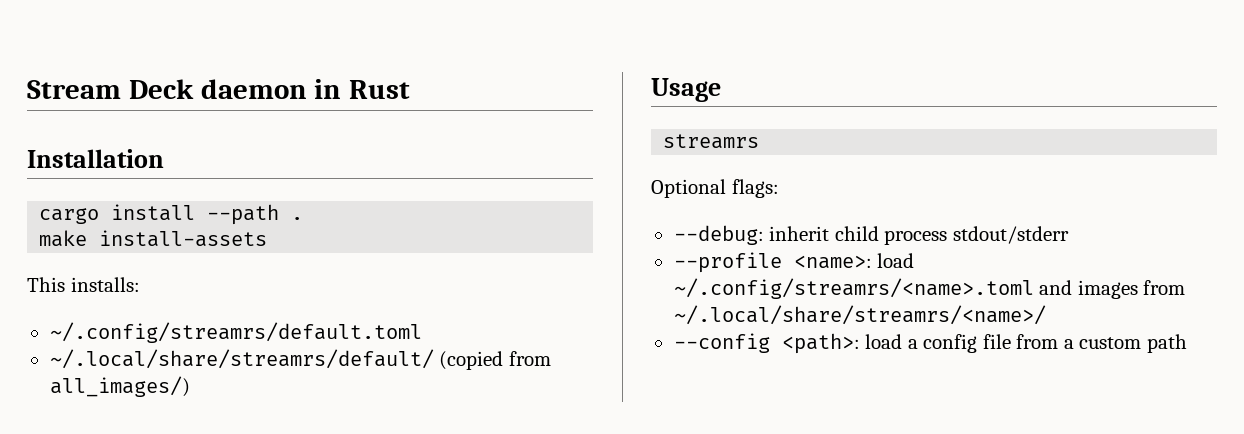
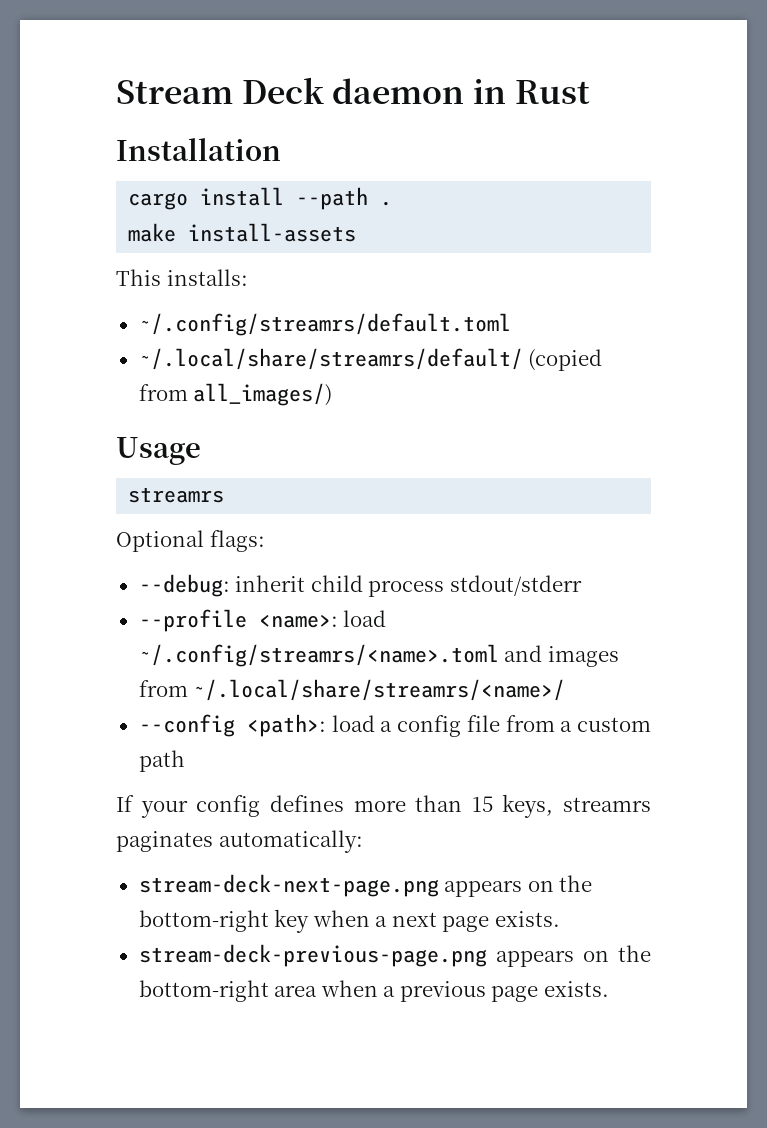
(1187, 343) none -> [116,794,651,818] [116,830,363,853] [138,874,593,897] [138,909,560,933] [138,944,652,967] [138,980,609,1002] // If your config defines more than 15 keys, streamrs paginates automatically: // stream-deck-next-page.png appears on the bottom-right key when a next page exists. // stream-deck-previous-page.png appears on the bottom-right area when a previous page exists.

